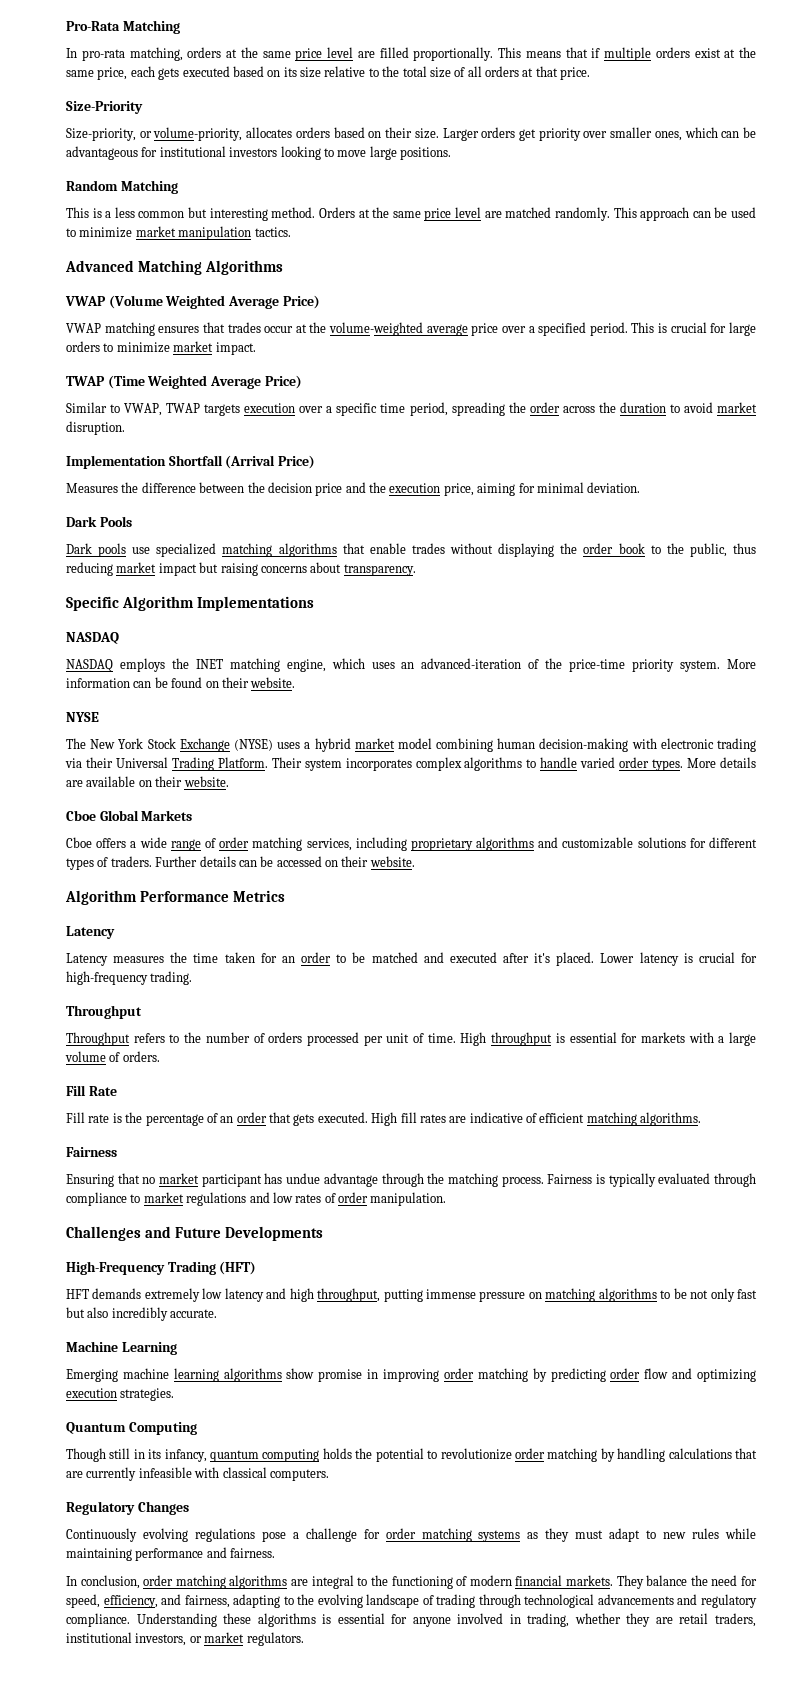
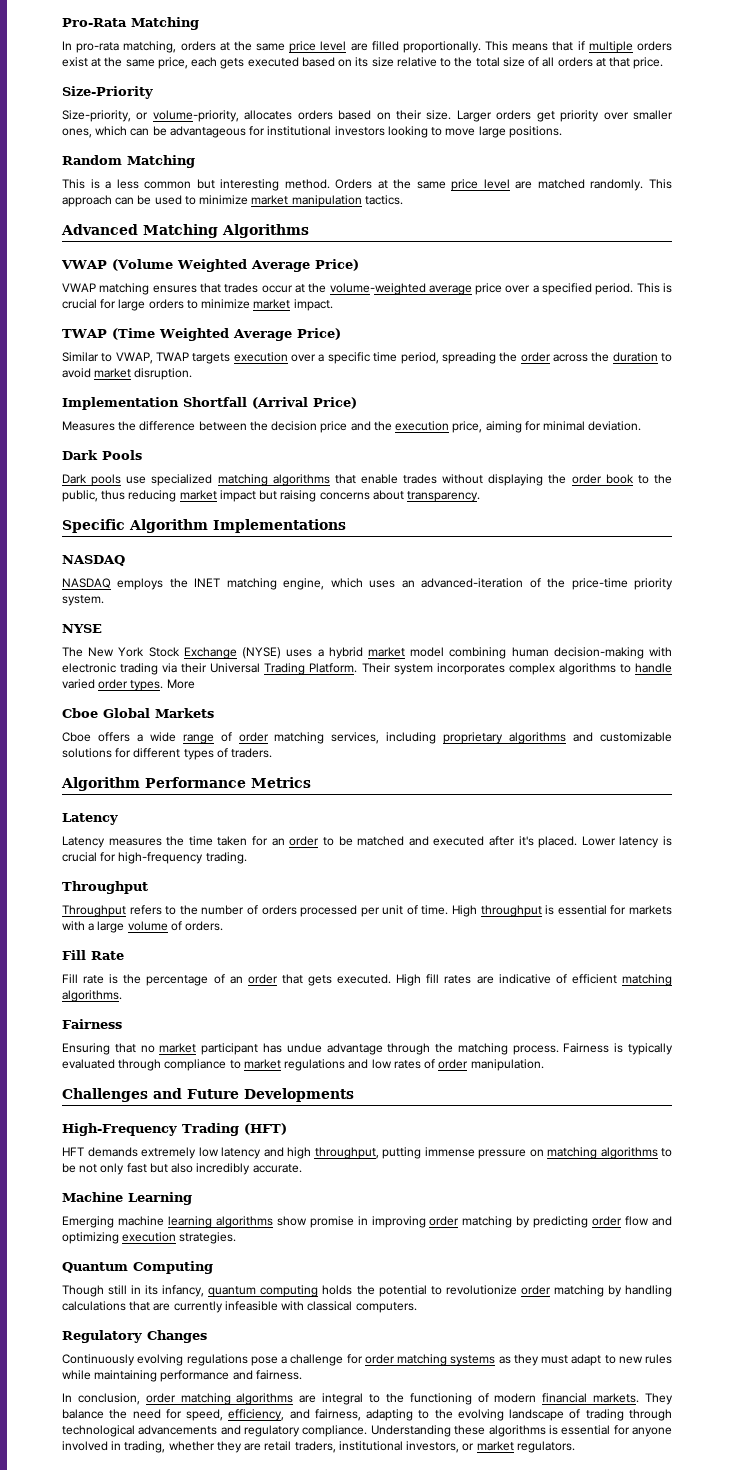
[726,659,756,669] [66,677,296,688] More information can be found on their website. -> (104, 600) none
[720,757,756,768] [66,776,229,787] details are available on their website. -> (195, 684) none
[155,856,415,867] Further details can be accessed on their website. -> (273, 753) none

